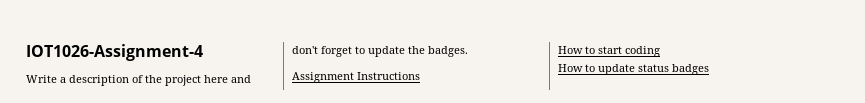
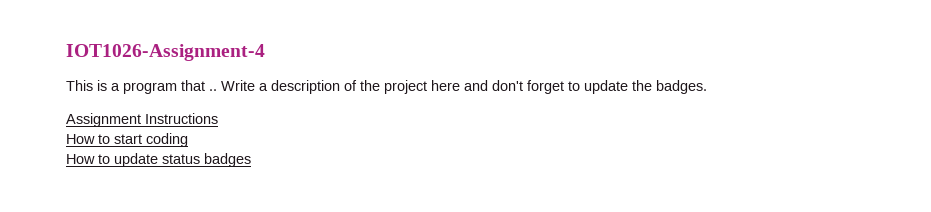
(203, 52) none -> [66,80,217,94] This is a program that ..

